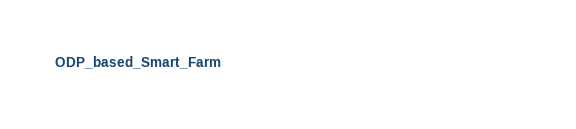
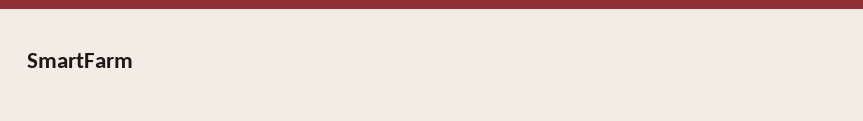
[55,56,221,69] ODP_based_Smart_Farm -> [27,53,133,68] SmartFarm

